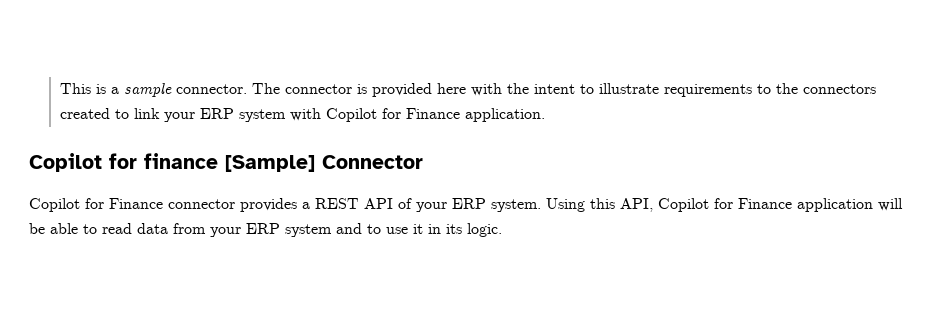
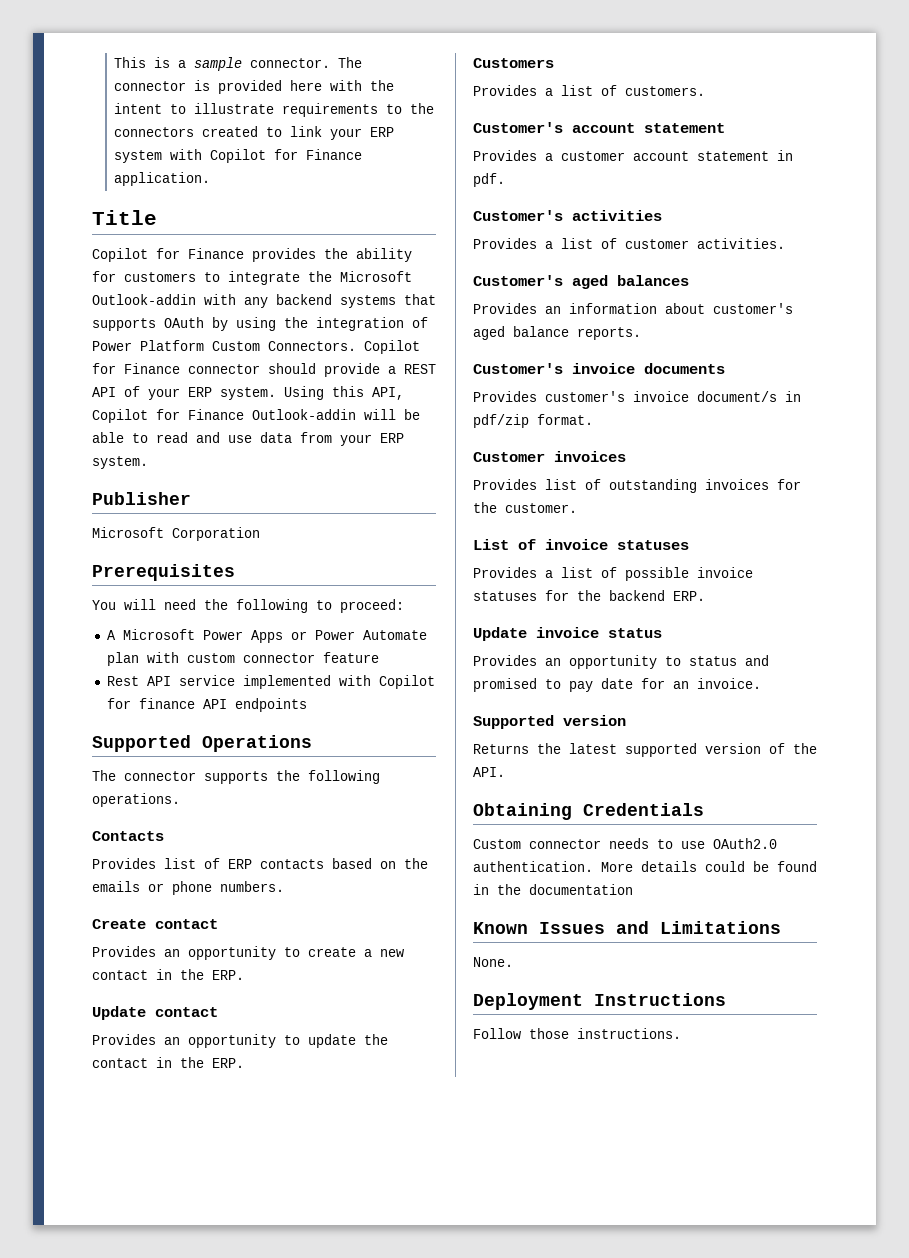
[29,153,423,172] [29,198,297,212] Copilot for finance [Sample] Connector // Copilot for Finance connector provides -> [92,210,157,225] [92,248,412,262] [92,271,412,285] [92,294,436,308] [92,317,428,331] [92,340,420,354] [92,363,380,377] Title // Copilot for Finance provides the ability for customers to integrate the Microsoft Outlook-addin with any backend systems that supports OAuth by using the integration of Power Platform Custom Connectors. Copilot for Finance connector should provide
[797,198,873,212] application -> [252,409,356,420] Outlook-addin
(132, 228) none -> [196,432,252,443] and use
[285,223,502,237] system and to use it in its logic. -> [92,456,148,469] [92,492,191,505] [92,527,260,541] [92,564,235,581] [92,599,404,613] [106,629,427,643] [106,652,379,666] [106,675,435,689] [106,698,307,712] [92,735,312,752] [92,770,380,784] [92,793,180,807] [92,831,164,841] [92,858,428,869] [92,881,284,895] [92,919,218,929] [92,946,404,960] [92,969,244,980] [92,1006,218,1020] [92,1034,388,1048] [92,1057,244,1068] [473,58,554,68] [473,85,705,96] [473,122,725,133] [473,150,793,161] [473,173,505,187] [473,210,662,221] [473,238,785,249] [473,275,689,289] [473,303,793,314] [473,326,641,340] [473,363,725,374] [473,391,801,402] [473,414,593,428] [473,451,626,462] [473,479,801,493] [473,502,577,513] [473,539,689,550] [473,567,753,581] [473,590,705,601] [473,627,662,641] [473,655,769,669] [473,678,761,692] [473,715,626,729] [473,743,817,757] [473,767,505,777] [473,803,704,820] [473,838,777,849] [473,861,817,872] [473,884,633,895] [473,921,781,934] [473,957,513,967] [473,993,726,1010] [473,1028,681,1039] system. // Publisher // Microsoft Corporation // Prerequisites // You will need the following to proceed: // A Microsoft Power Apps or Power Automate plan with custom connector feature // Rest API service implemented with Copilot for finance API endpoints // Supported Operations // The connector supports the following operations. // Contacts // Provides list of ERP contacts based on the emails or phone numbers. // Create contact // Provides an opportunity to create a new contact in the ERP. // Update contact // Provides an opportunity to update the contact in the ERP. // Customers // Provides a list of customers. // Customer's account statement // Provides a customer account statement in pdf. // Customer's activities // Provides a list of customer activities. // Customer's aged balances // Provides an information about customer's aged balance reports. // Customer's invoice documents // Provides customer's invoice document/s in pdf/zip format. // Customer invoices // Provides list of outstanding invoices for the customer. // List of invoice statuses // Provides a list of possible invoice statuses for the backend ERP. // Update invoice status // Provides an opportunity to status and promised to pay date for an invoice. // Supported version // Returns the latest supported version of the API. // Obtaining Credentials // Custom connector needs to use OAuth2.0 authentication. More details could be found in the documentation // Known Issues and Limitations // None. // Deployment Instructions // Follow those instructions.

